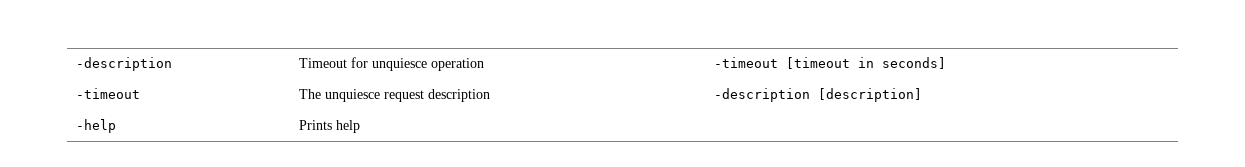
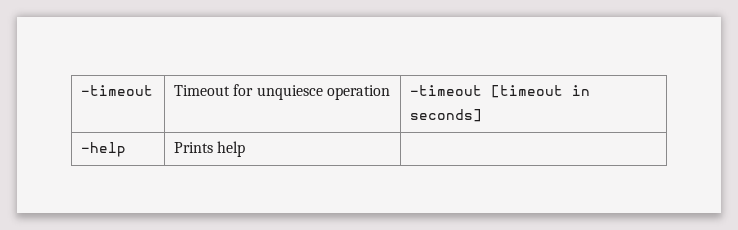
[75,57,172,71] -description -> [81,85,154,96] -timeout
[75,88,140,99] [298,89,490,102] [713,88,922,102] // -timeout | The unquiesce request description | -description [description] -> (483, 115) none

